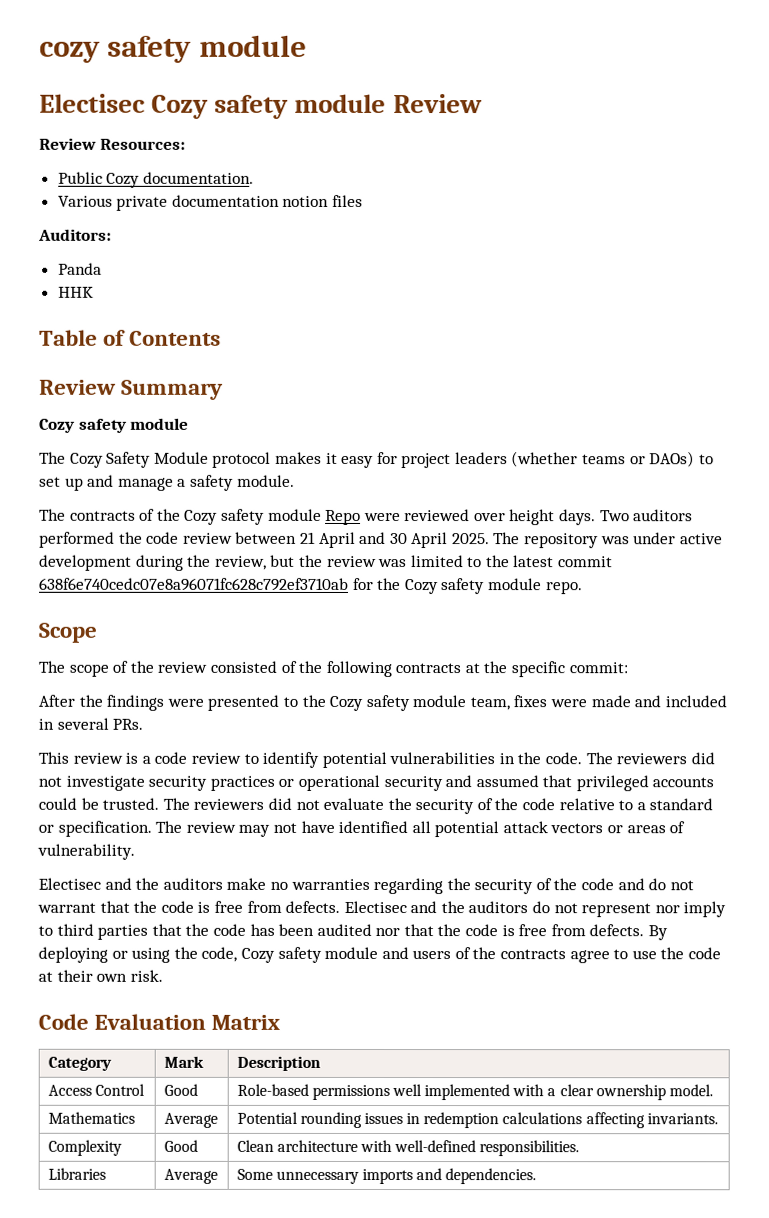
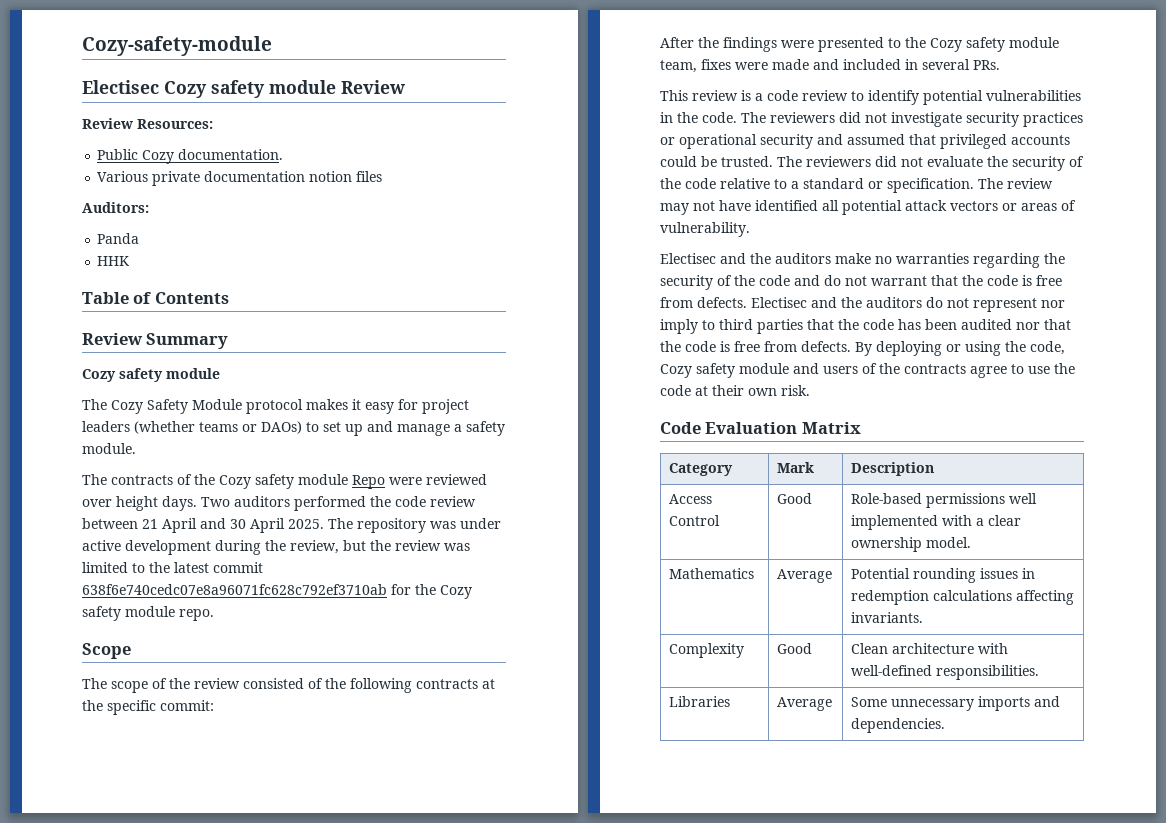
[39,34,307,63] cozy safety module -> [82,36,272,56] Cozy-safety-module

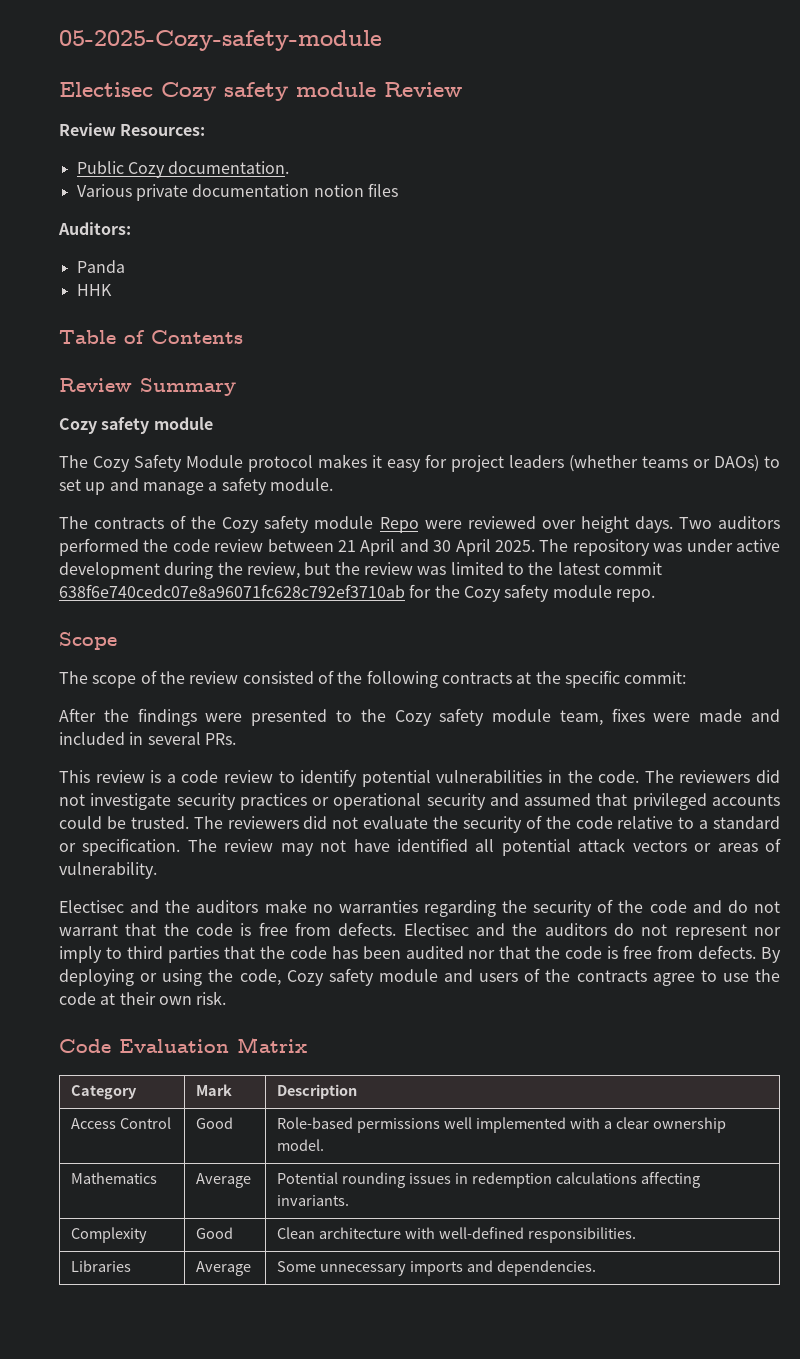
[82,36,272,56] Cozy-safety-module -> [59,30,382,51] 05-2025-Cozy-safety-module

